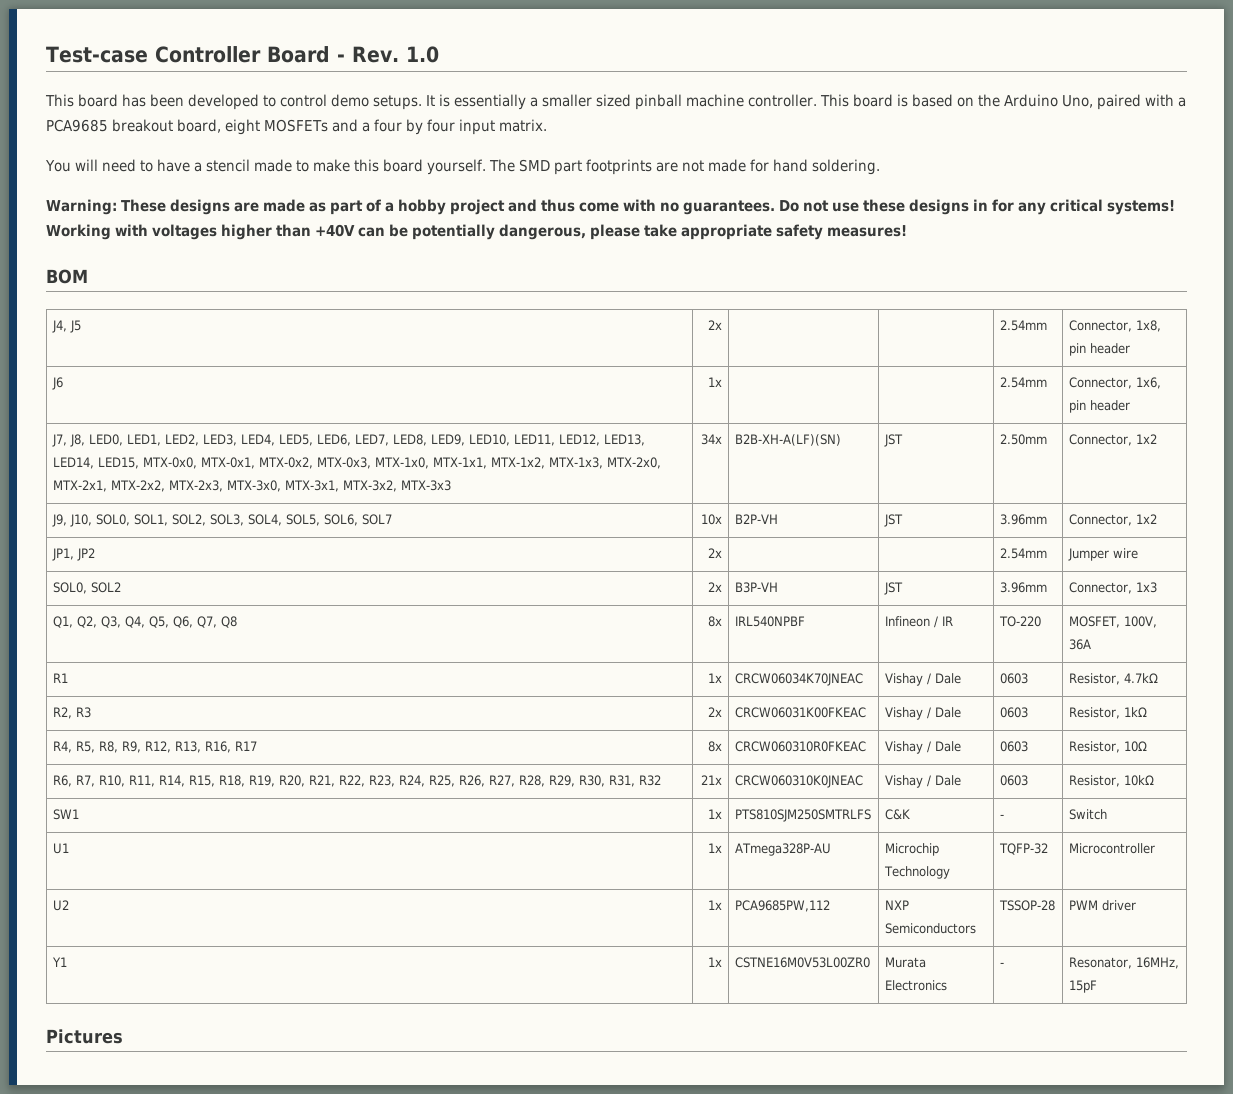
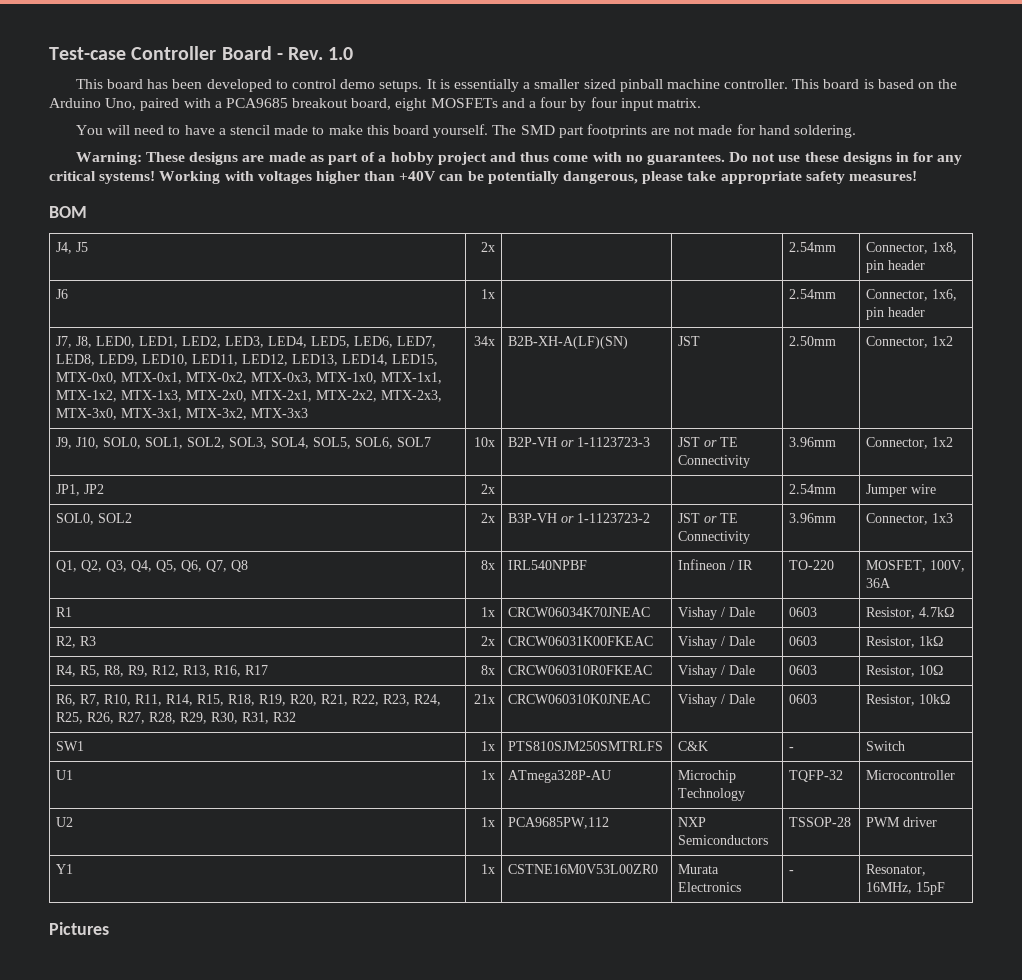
[883,514,903,527] | JST -> [560,437,650,447] [677,437,738,447] [677,455,750,468] or 1-1123723-3 | JST or TE Connectivity
[883,582,903,595] | JST -> [560,513,650,523] [677,513,738,523] [677,531,750,544] or 1-1123723-2 | JST or TE Connectivity

